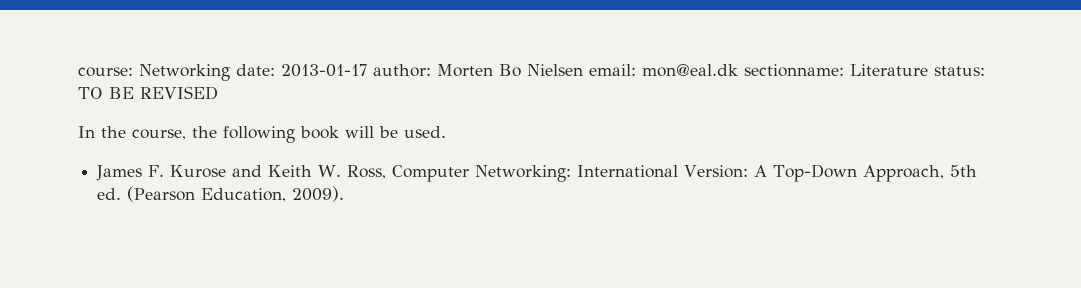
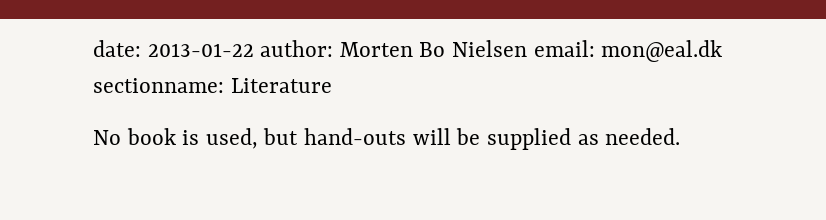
[78,64,367,81] course: Networking date: 2013-01-17 -> [93,40,254,57] date: 2013-01-22
[934,66,985,76] [78,86,218,100] [78,126,446,143] [96,164,978,182] [97,186,345,202] status: TO BE REVISED // In the course, the following book will be used. // James F. Kurose and Keith W. Ross, Computer Networking: International Version: A Top-Down Approach, 5th ed. (Pearson Education, 2009). -> [93,128,681,150] // No book is used, but hand-outs will be supplied as needed.

